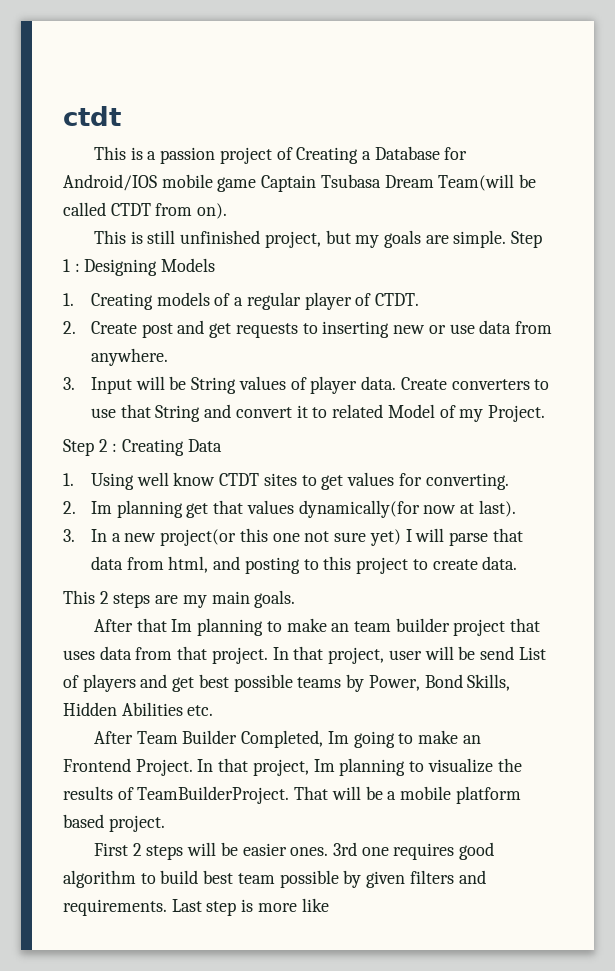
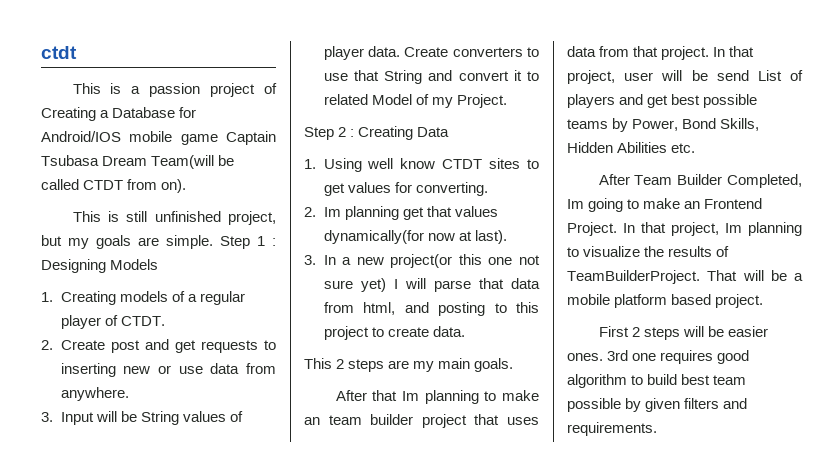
[171,898,329,916] Last step is more like -> (657, 429) none

